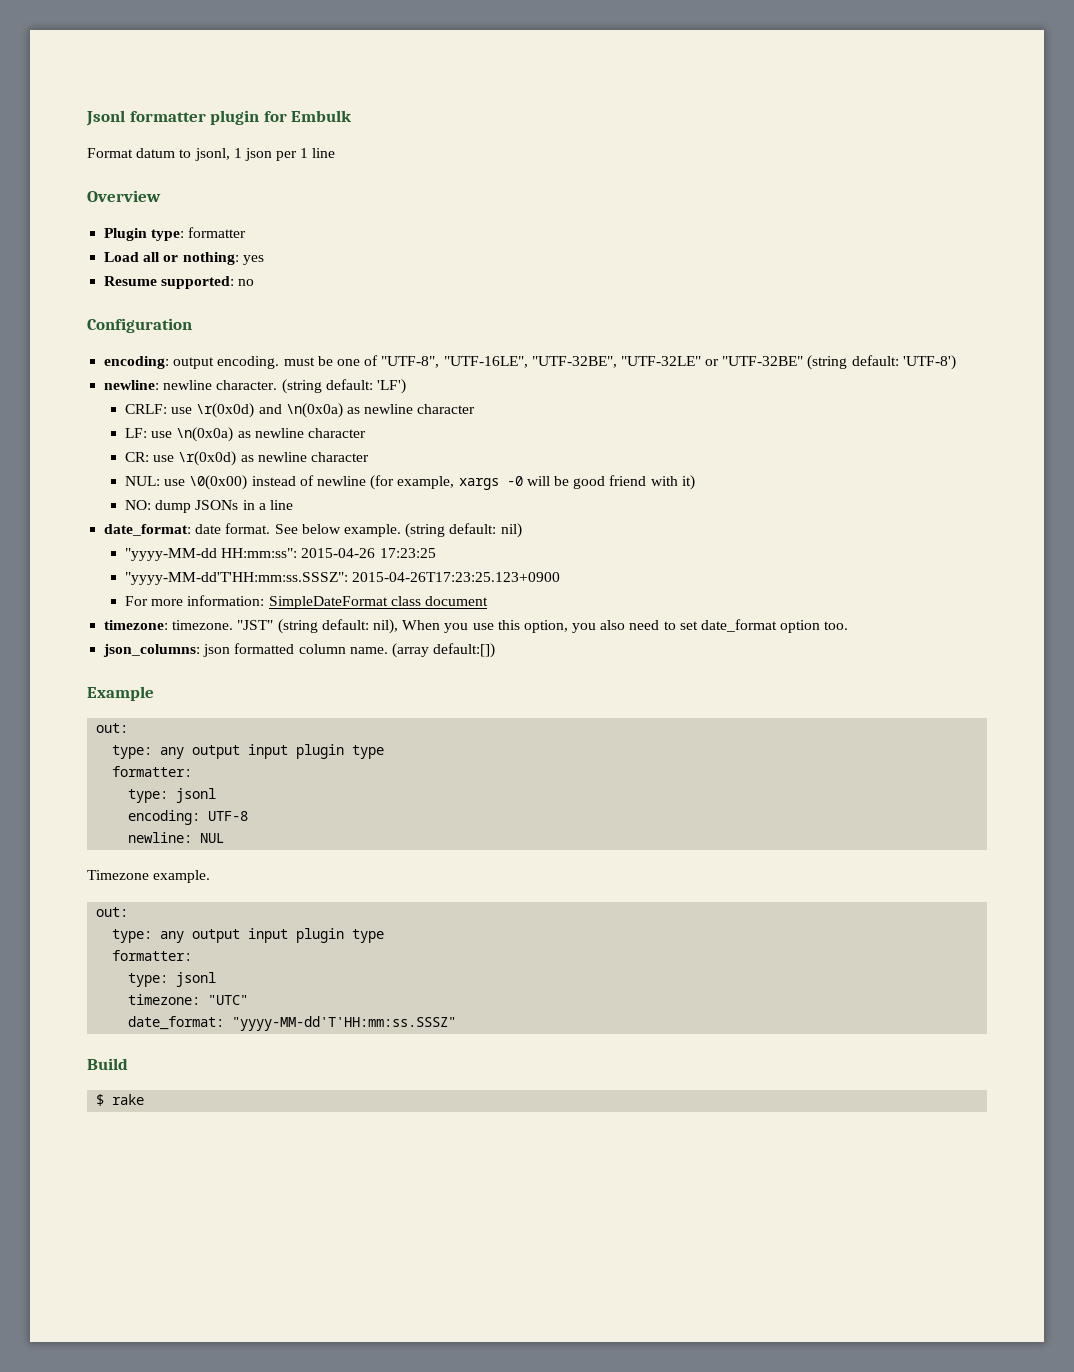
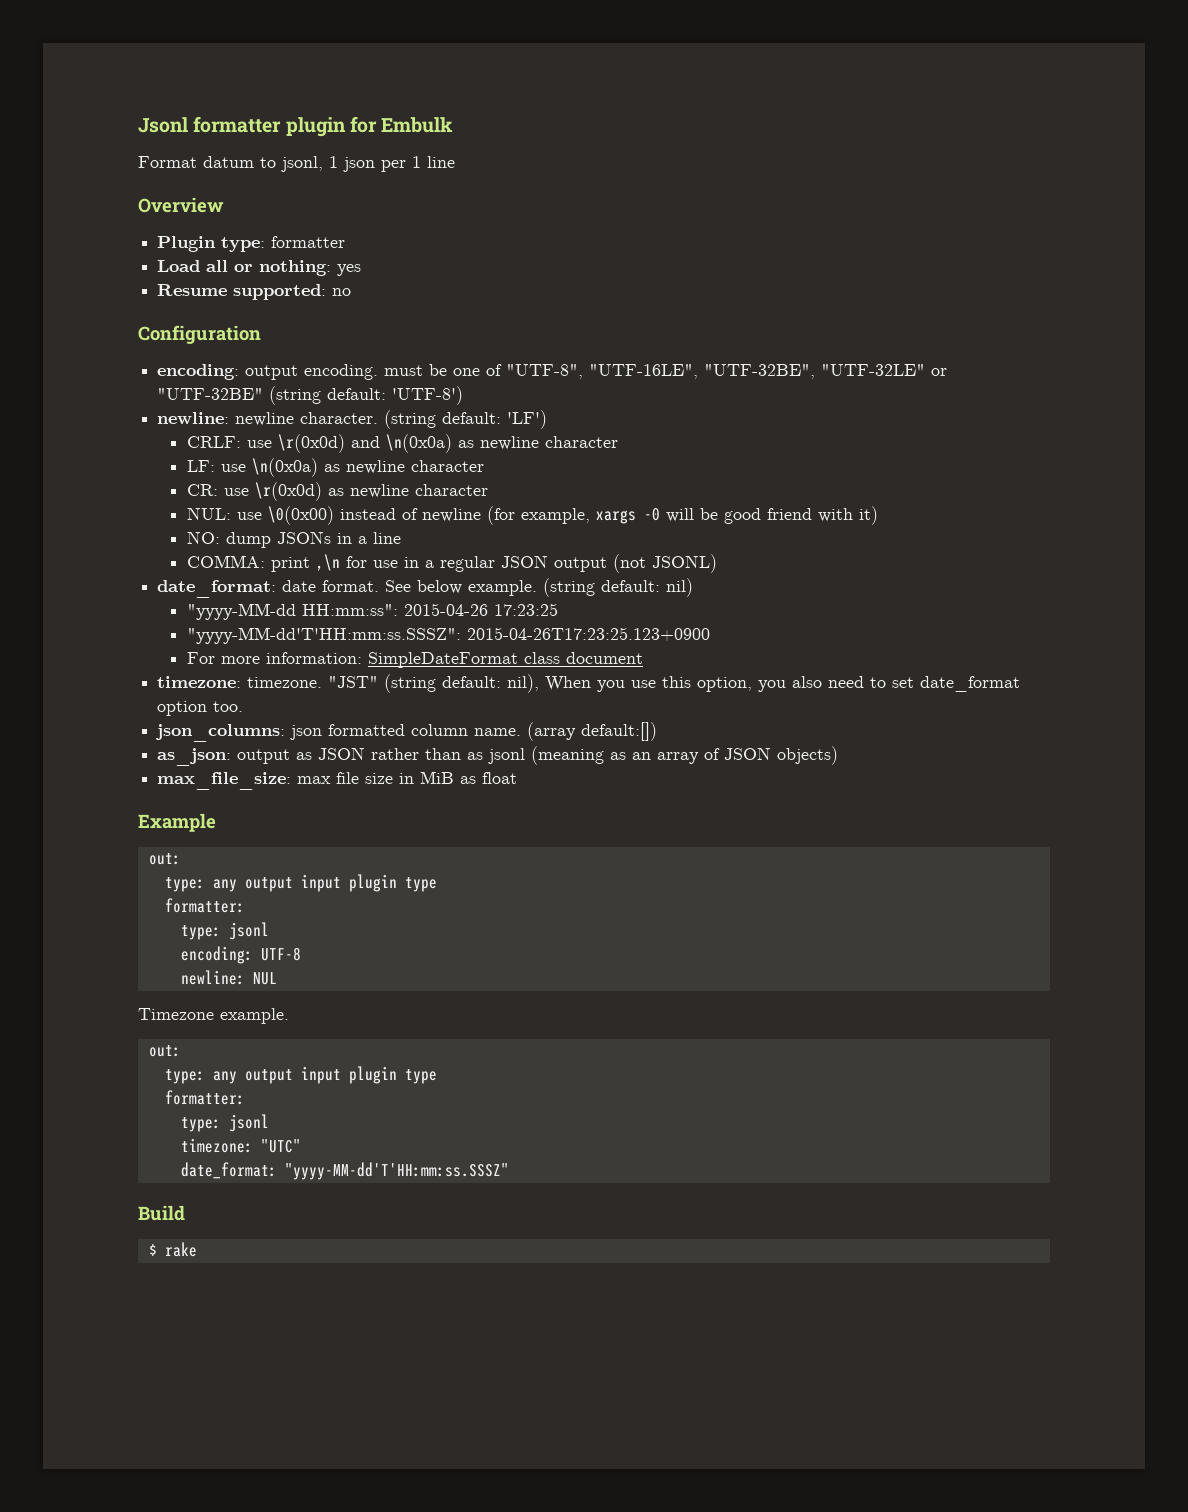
(294, 505) none -> [186,554,717,573] // COMMA: print ,\n for use in a regular JSON output (not JSONL)
(496, 650) none -> [157,746,839,766] [157,771,518,790] // as_json: output as JSON rather than as jsonl (meaning as an array of JSON objects) // max_file_size: max file size in MiB as float

